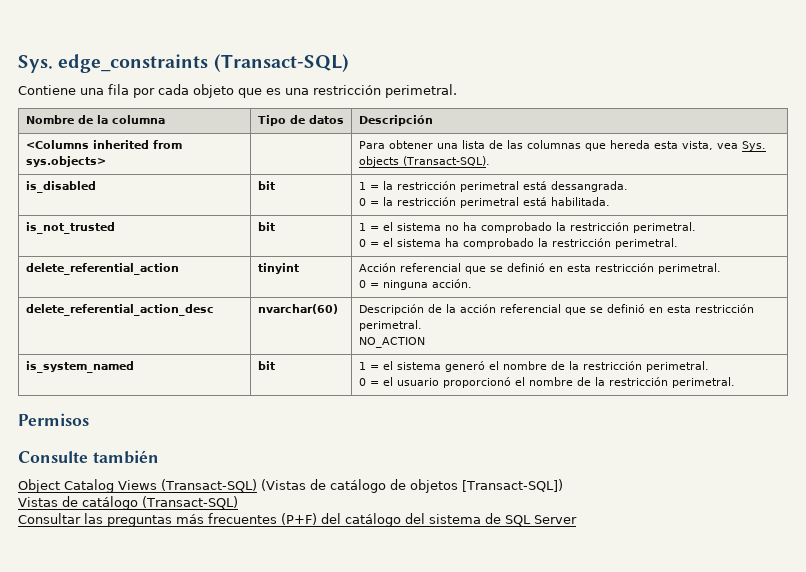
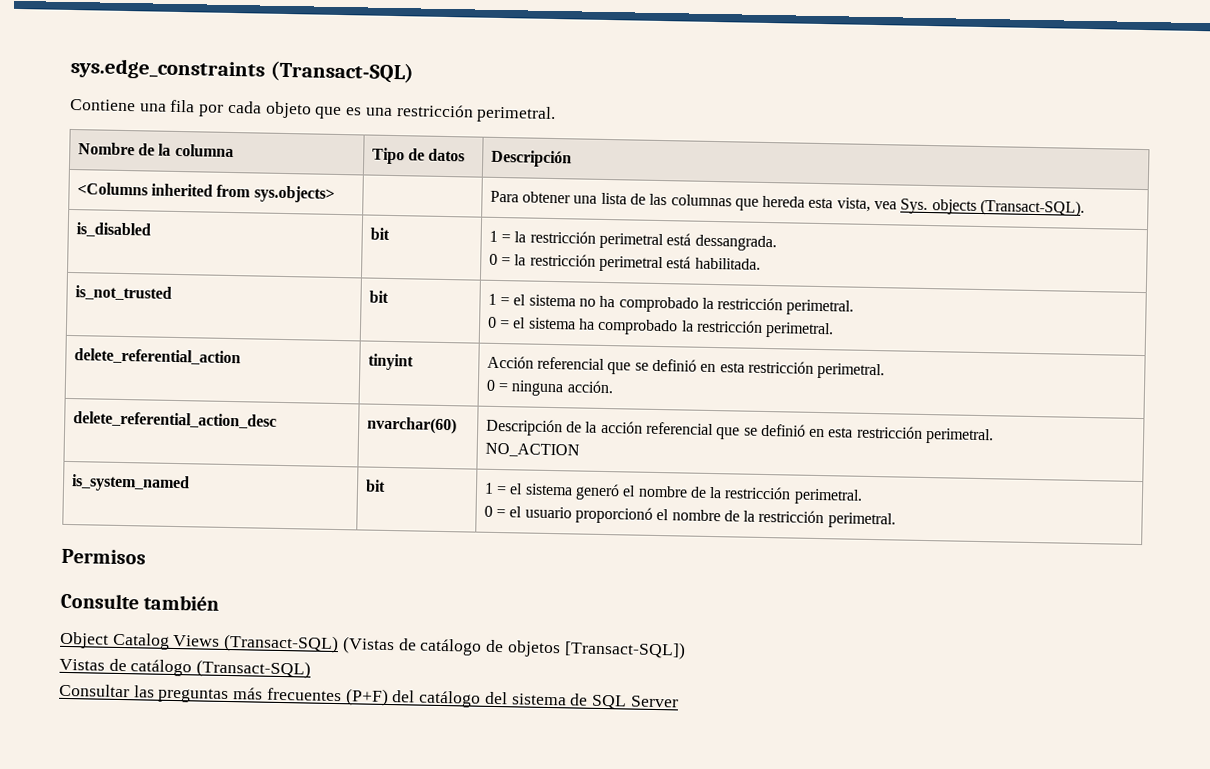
[18,54,209,73] Sys. edge_constraints -> [70,57,265,81] sys.edge_constraints

